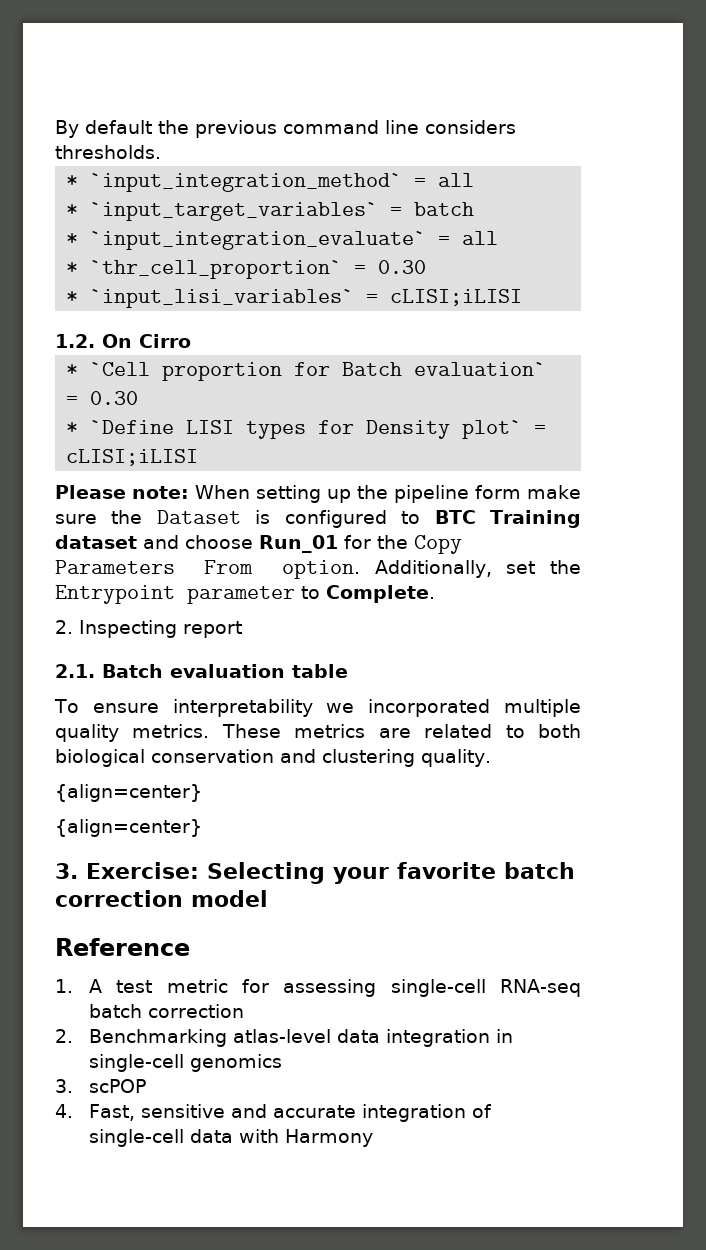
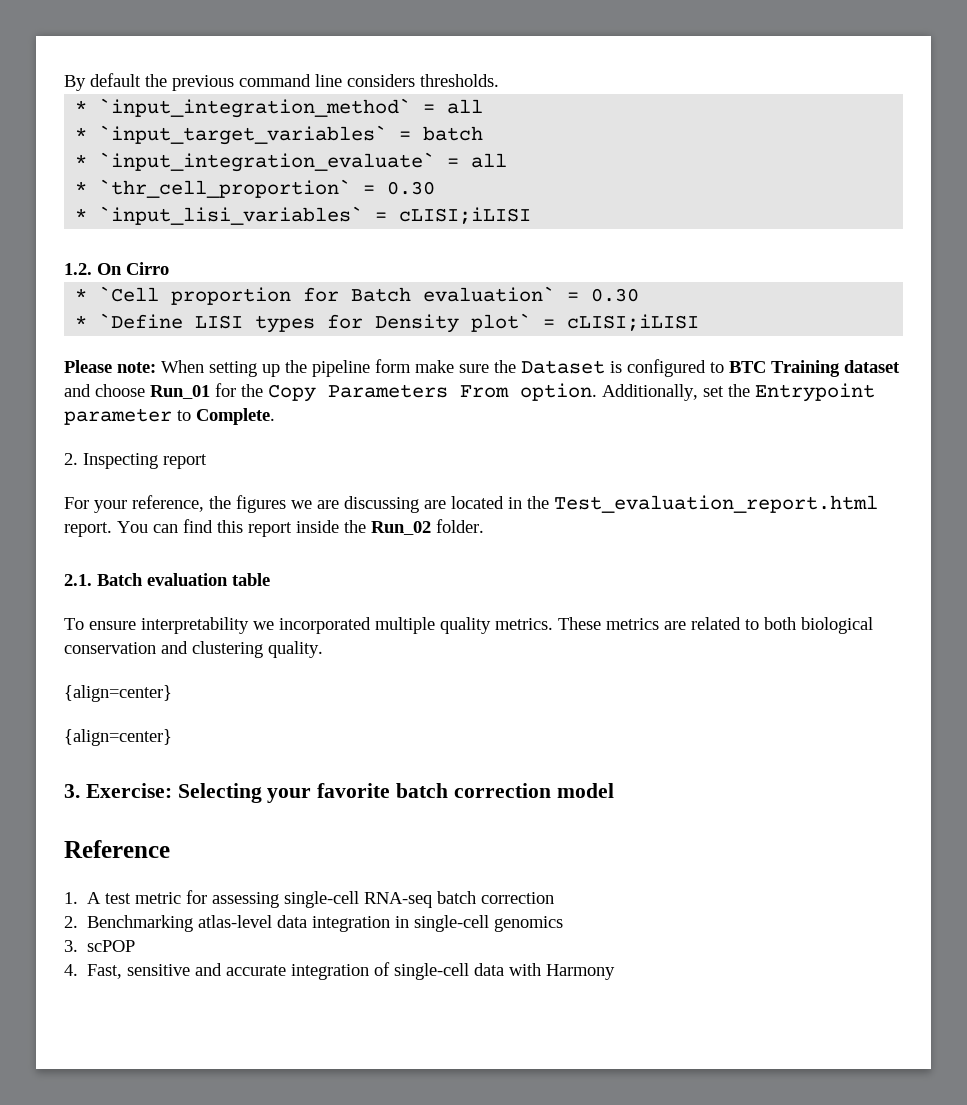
(242, 629) none -> [64,495,878,513] [64,519,484,537] // For your reference, the figures we are discussing are located in the Test_evaluation_report.html report. You can find this report inside the Run_02 folder.

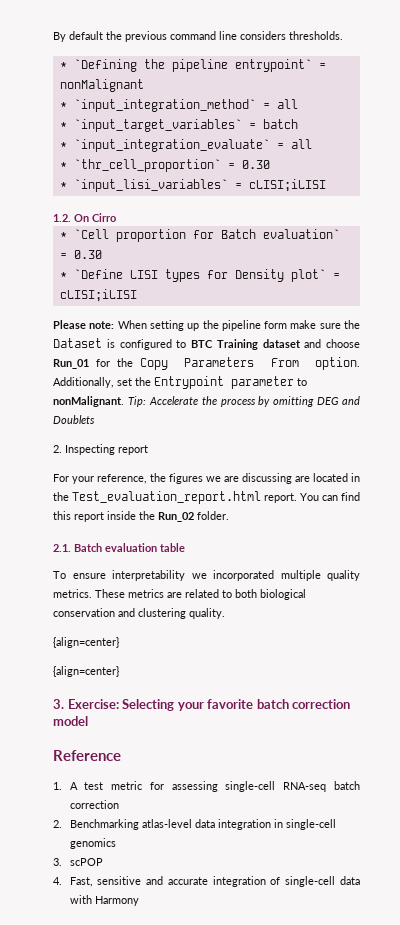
(499, 80) none -> [59,59,326,72] [59,79,144,92] // * `Defining the pipeline entrypoint` = nonMalignant
[196,408,275,425] Complete. -> [53,396,360,407] [53,415,95,424] nonMalignant. Tip: Accelerate the process by omitting DEG and Doublets

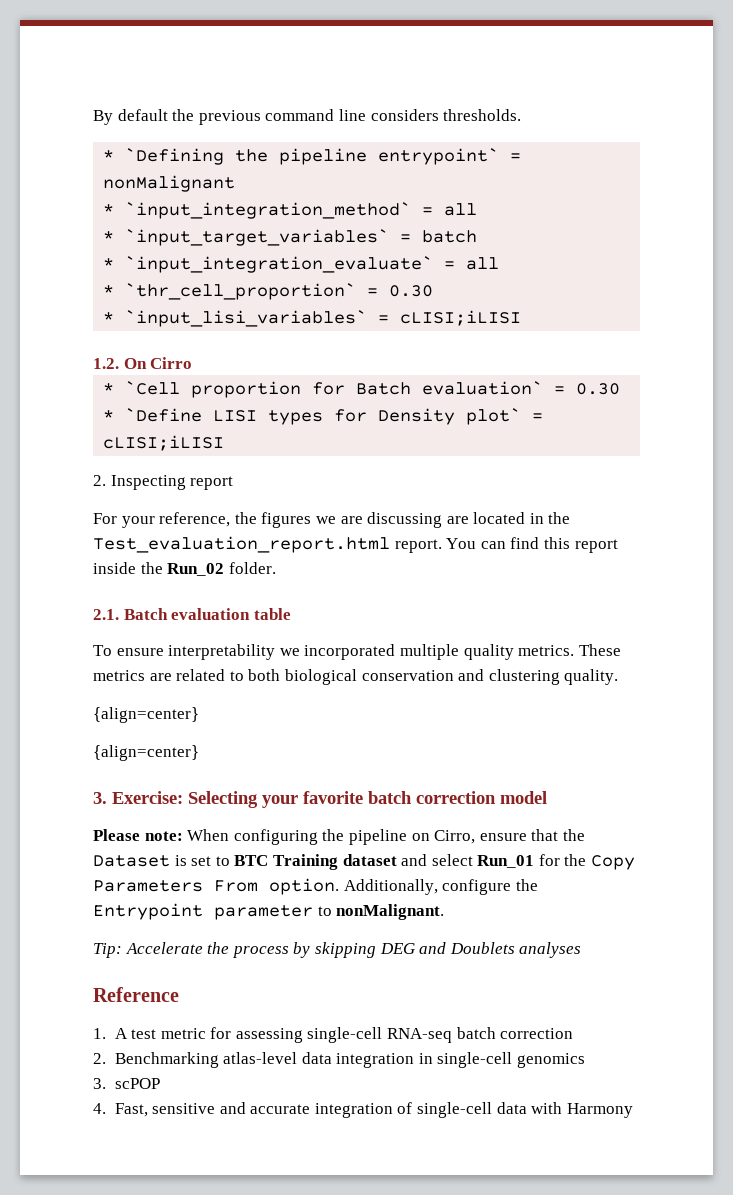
[53,320,361,331] [53,338,360,350] [53,357,360,370] [53,376,307,389] [53,396,360,407] [53,415,95,424] // Please note: When setting up the pipeline form make sure the Dataset is configured to BTC Training dataset and choose Run_01 for the Copy Parameters From option. Additionally, set the Entrypoint parameter to nonMalignant. Tip: Accelerate the process by omitting DEG and Doublets -> (225, 443) none
(88, 721) none -> [93,829,585,845] [93,854,636,870] [93,878,538,895] [93,903,445,920] [93,942,582,958] // Please note: When configuring the pipeline on Cirro, ensure that the Dataset is set to BTC Training dataset and select Run_01 for the Copy Parameters From option. Additionally, configure the Entrypoint parameter to nonMalignant. // Tip: Accelerate the process by skipping DEG and Doublets analyses

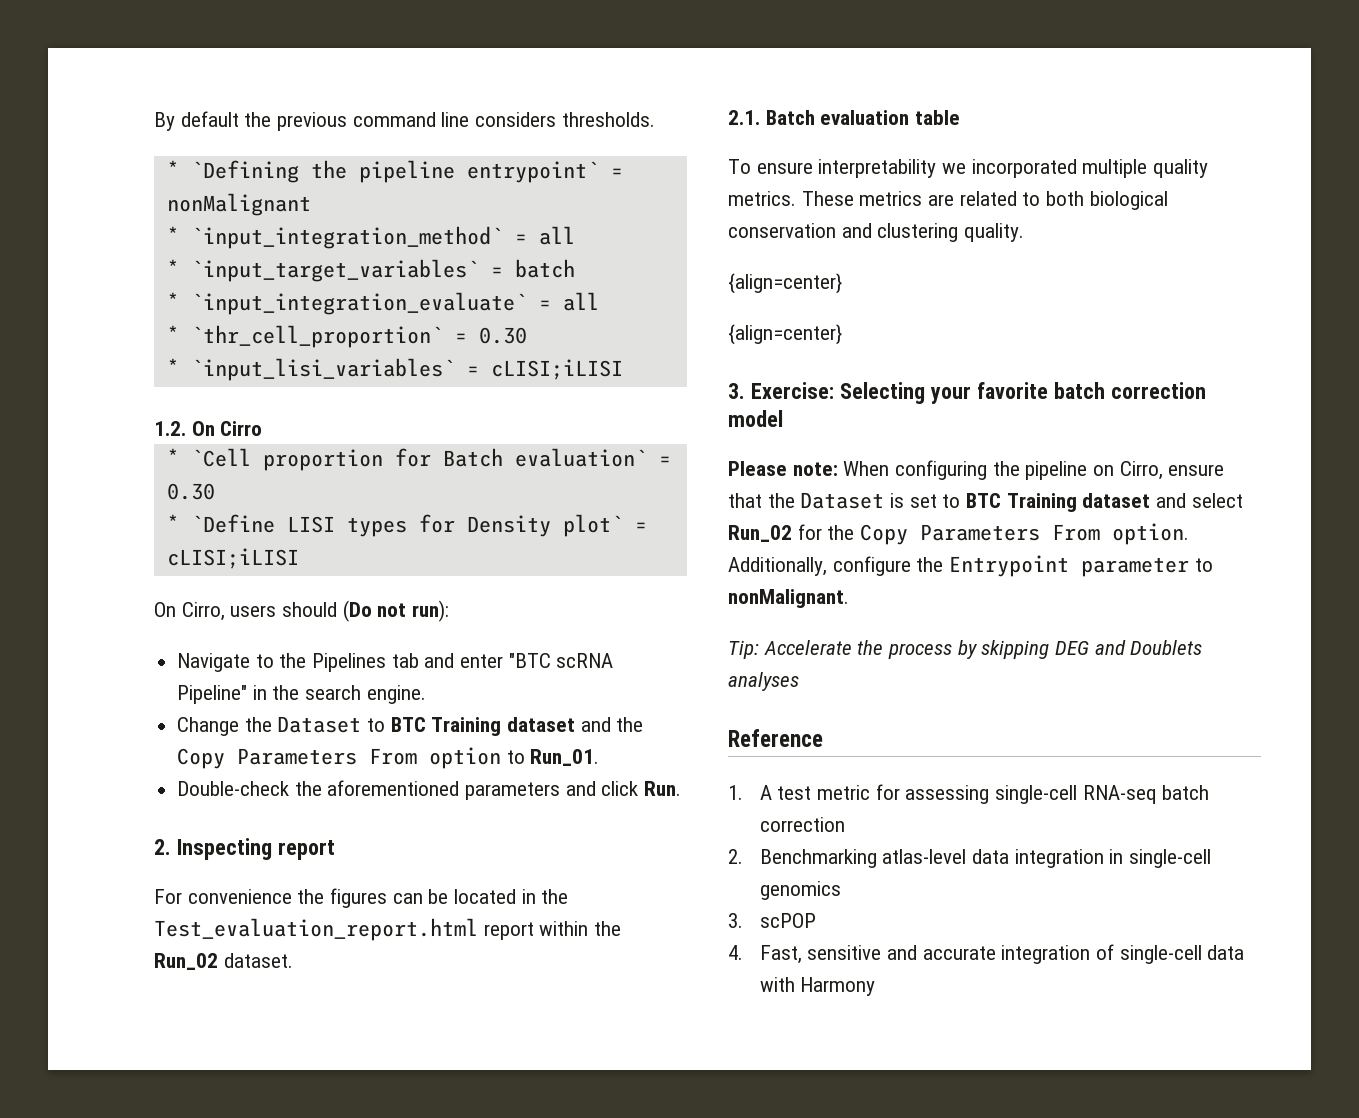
[93,475,234,490] [93,512,571,528] [93,536,618,553] [93,562,136,574] 2. Inspecting report // For your reference, the figures we are discussing are located in the Test_evaluation_report.html report. You can find this report inside -> [154,600,450,622] [177,653,614,672] [177,685,426,704] [177,716,644,736] [177,747,600,769] [177,780,682,800] [154,838,335,860] [154,888,569,908] [154,918,589,941] On Cirro, users should (Do not run): // Navigate to the Pipelines tab and enter "BTC scRNA Pipeline" in the search engine. // Change the Dataset to BTC Training dataset and the Copy Parameters From option to Run_01. // Double-check the aforementioned parameters and click Run. // 2. Inspecting report // For convenience the figures can be located in the Test_evaluation_report.html report within
[228,562,276,574] folder. -> [223,953,293,968] dataset.
[477,855,535,868] Run_01 -> [728,525,792,542] Run_02

